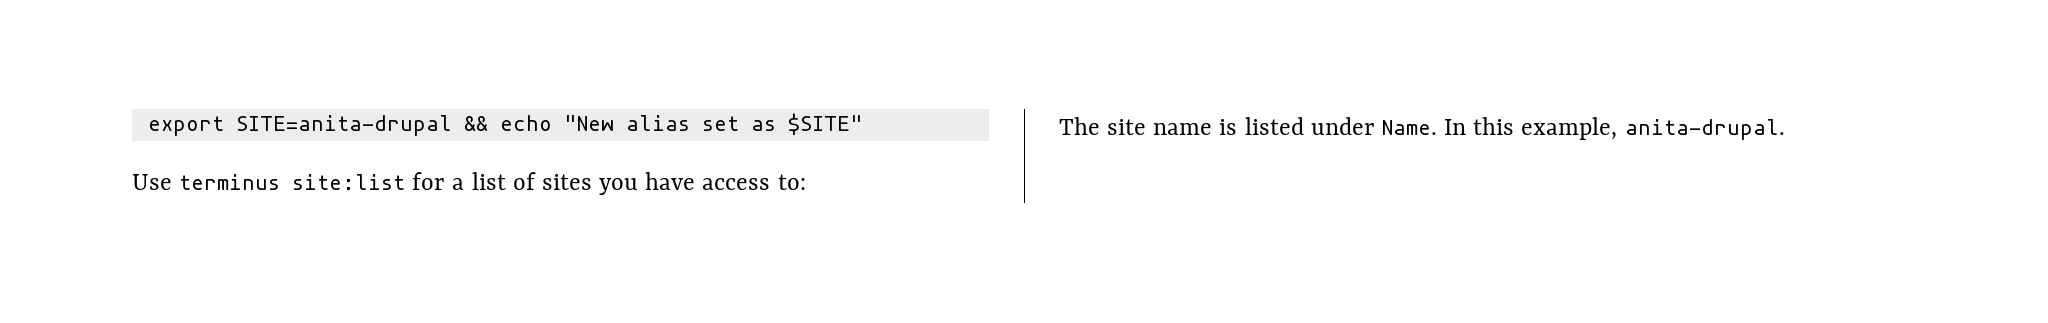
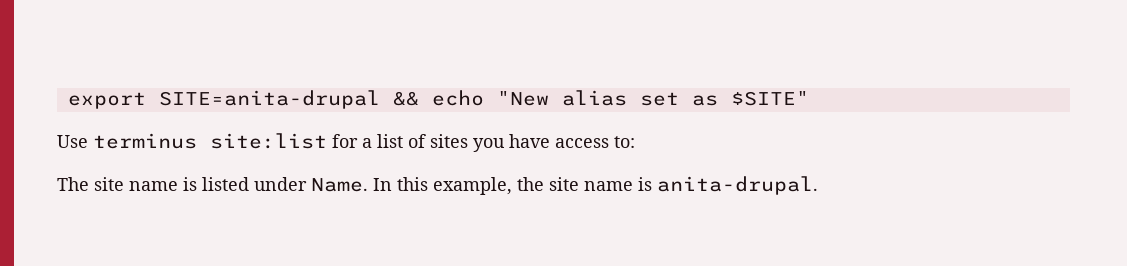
(1618, 128) none -> [517,177,652,191] the site name is

